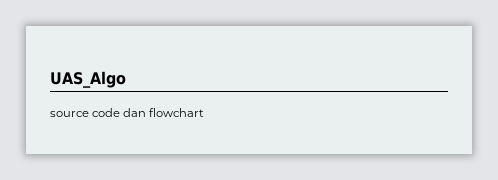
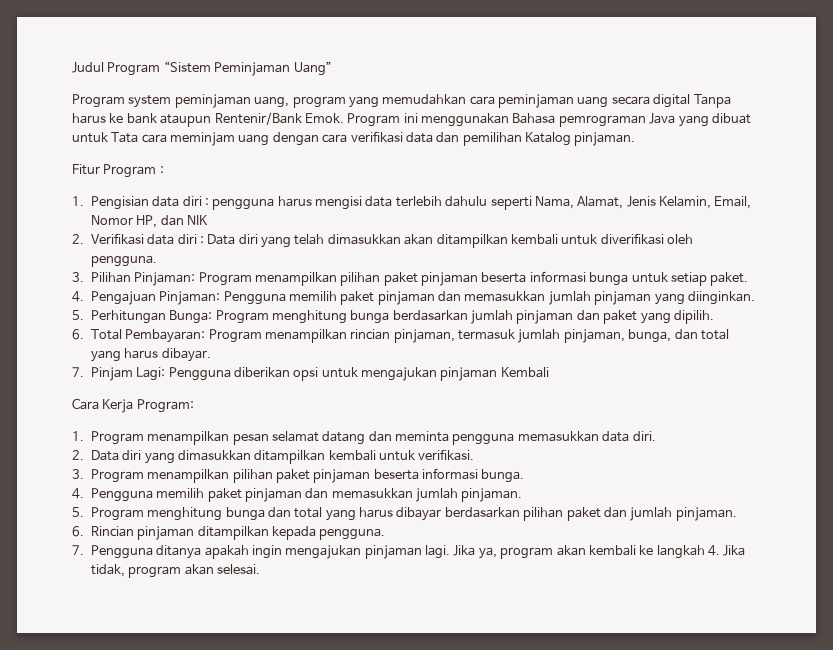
[50,71,126,88] [50,108,205,117] UAS_Algo // source code dan flowchart -> [72,61,332,76] [72,94,732,108] [72,112,751,127] [72,131,636,146] [72,164,164,178] [72,196,752,210] [90,215,208,228] [72,233,694,248] [90,255,157,267] [72,271,749,286] [72,291,755,305] [72,310,714,324] [72,329,729,343] [90,348,211,362] [72,367,549,381] [72,398,194,413] [72,431,656,445] [72,449,475,464] [72,468,525,483] [72,488,523,502] [72,507,737,521] [72,526,386,540] [72,545,746,559] [90,564,260,578] Judul Program “Sistem Peminjaman Uang” // Program system peminjaman uang, program yang memudahkan cara peminjaman uang secara digital Tanpa harus ke bank ataupun Rentenir/Bank Emok. Program ini menggunakan Bahasa pemrograman Java yang dibuat untuk Tata cara meminjam uang dengan cara verifikasi data dan pemilihan Katalog pinjaman. // Fitur Program : // 1. Pengisian data diri : pengguna harus mengisi data terlebih dahulu seperti Nama, Alamat, Jenis Kelamin, Email, Nomor HP, dan NIK // 2. Verifikasi data diri : Data diri yang telah dimasukkan akan ditampilkan kembali untuk diverifikasi oleh pengguna. // 3. Pilihan Pinjaman: Program menampilkan pilihan paket pinjaman beserta informasi bunga untuk setiap paket. // 4. Pengajuan Pinjaman: Pengguna memilih paket pinjaman dan memasukkan jumlah pinjaman yang diinginkan. // 5. Perhitungan Bunga: Program menghitung bunga berdasarkan jumlah pinjaman dan paket yang dipilih. // 6. Total Pembayaran: Program menampilkan rincian pinjaman, termasuk jumlah pinjaman, bunga, dan total yang harus dibayar. // 7. Pinjam Lagi: Pengguna diberikan opsi untuk mengajukan pinjaman Kembali // Cara Kerja Program: // 1. Program menampilkan pesan selamat datang dan meminta pengguna memasukkan data diri. // 2. Data diri yang dimasukkan ditampilkan kembali untuk verifikasi. // 3. Program menampilkan pilihan paket pinjaman beserta informasi bunga. // 4. Pengguna memilih paket pinjaman dan memasukkan jumlah pinjaman. // 5. Program menghitung bunga dan total yang harus dibayar berdasarkan pilihan paket dan jumlah pinjaman. // 6. Rincian pinjaman ditampilkan kepada pengguna. // 7. Pengguna ditanya apakah ingin mengajukan pinjaman lagi. Jika ya, program akan kembali ke langkah 4. Jika tidak, program akan selesai.

